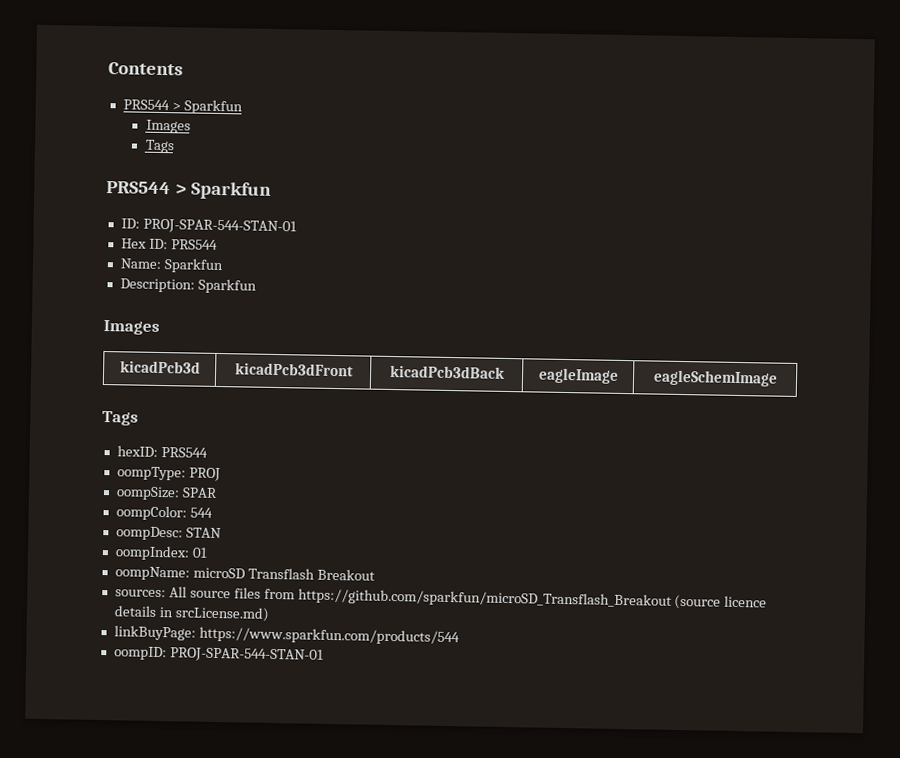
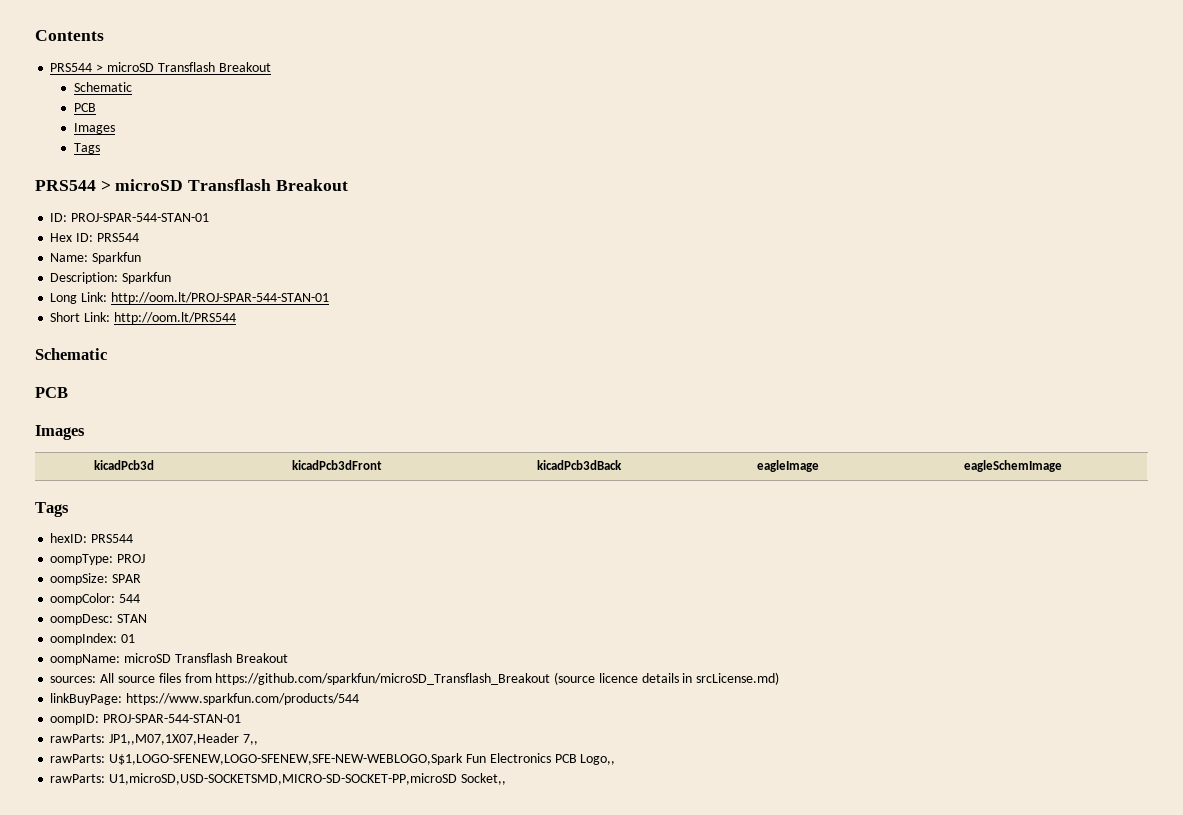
[183,99,243,115] Sparkfun -> [106,62,271,72] [74,82,133,92] [74,103,97,112] microSD Transflash Breakout // Schematic // PCB
[190,181,272,200] Sparkfun -> [115,179,348,191] microSD Transflash Breakout
(257, 286) none -> [50,292,329,304] [50,312,236,324] [35,348,107,360] [35,387,68,398] // Long Link: http://oom.lt/PROJ-SPAR-544-STAN-01 // Short Link: http://oom.lt/PRS544 // Schematic // PCB
(324, 655) none -> [50,733,258,745] [50,753,616,765] [50,773,506,785] // rawParts: JP1,,M07,1X07,Header 7,, // rawParts: U$1,LOGO-SFENEW,LOGO-SFENEW,SFE-NEW-WEBLOGO,Spark Fun Electronics PCB Logo,, // rawParts: U1,microSD,USD-SOCKETSMD,MICRO-SD-SOCKET-PP,microSD Socket,,

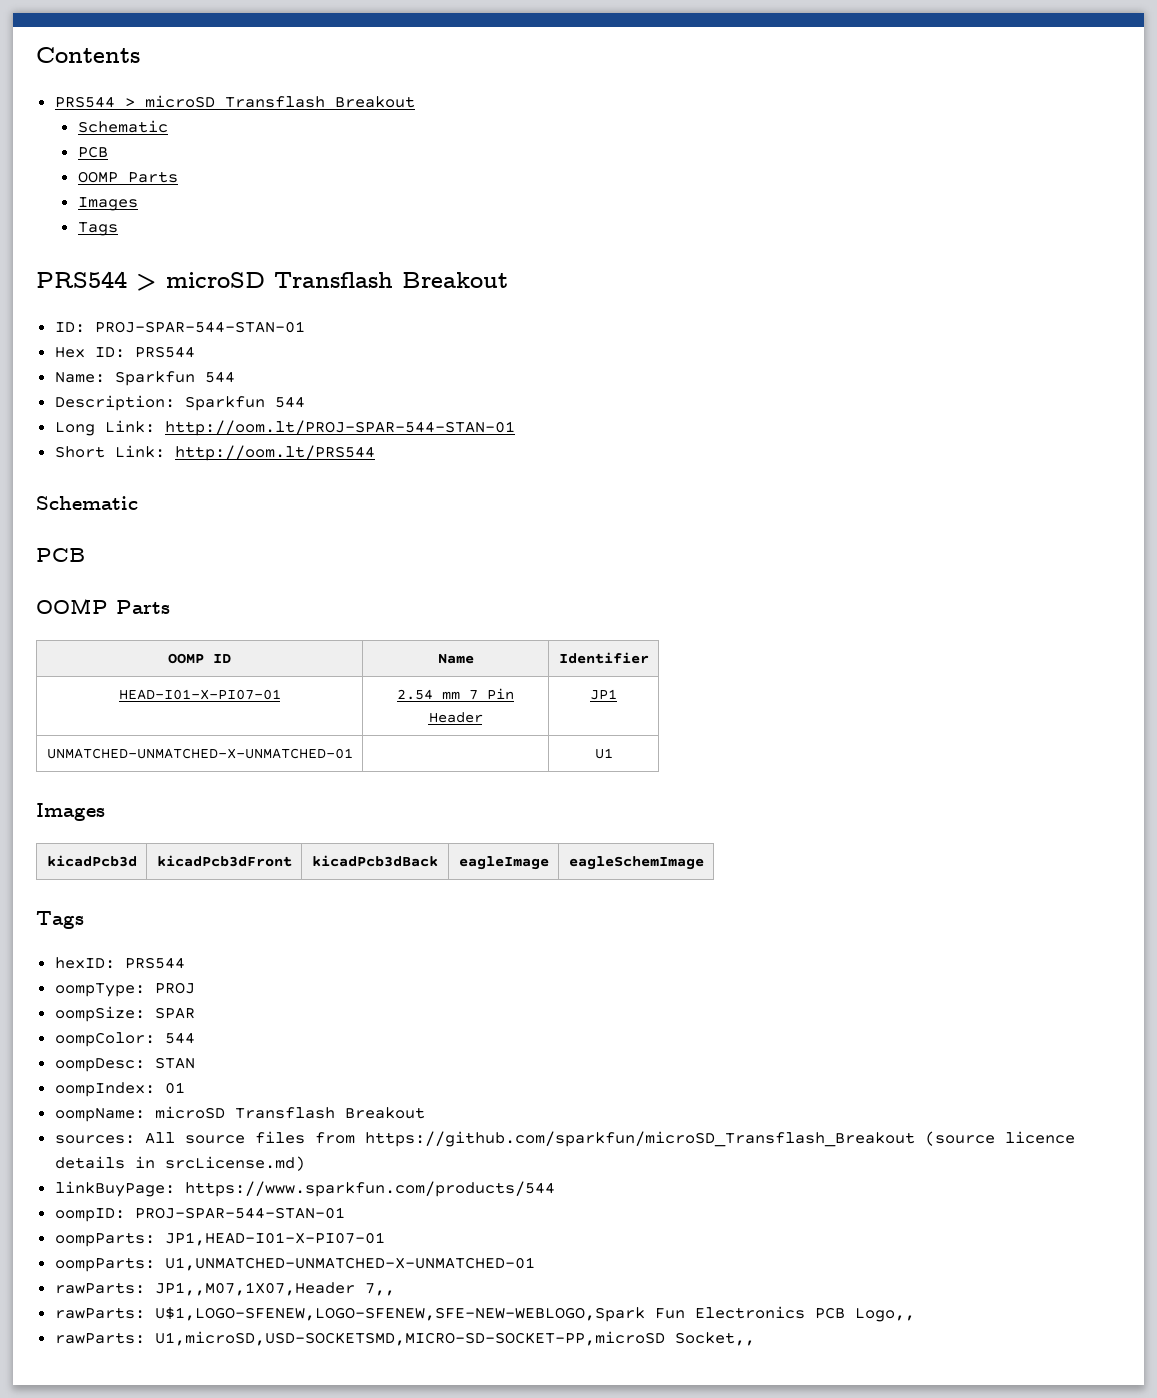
(97, 107) none -> [77,171,178,183] // OOMP Parts
(142, 258) none -> [204,371,235,383] 544
(172, 278) none -> [274,396,305,408] 544
(68, 392) none -> [36,598,170,614] [168,653,231,664] [437,654,474,664] [558,652,649,664] [118,689,281,700] [397,688,514,700] [428,712,483,723] [590,689,617,700] [46,748,353,759] [594,748,613,759] // OOMP Parts // OOMP ID | Name | Identifier // HEAD-I01-X-PI07-01 | 2.54 mm 7 Pin Header | JP1 // UNMATCHED-UNMATCHED-X-UNMATCHED-01 | | U1
(242, 718) none -> [54,1232,385,1247] [54,1257,535,1272] // oompParts: JP1,HEAD-I01-X-PI07-01 // oompParts: U1,UNMATCHED-UNMATCHED-X-UNMATCHED-01

